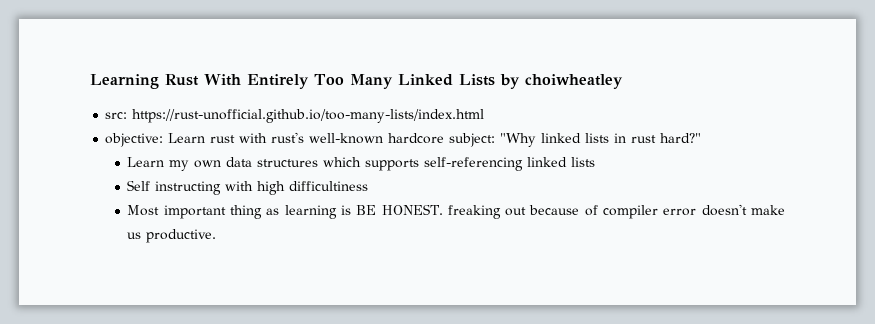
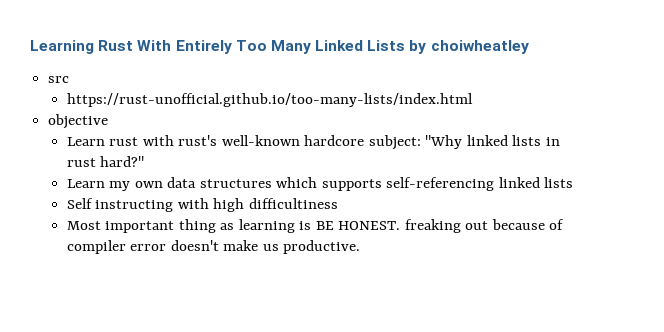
[105,112,128,119] src: -> [48,76,70,83] src //
[105,133,164,147] objective: -> [48,114,109,129] objective //

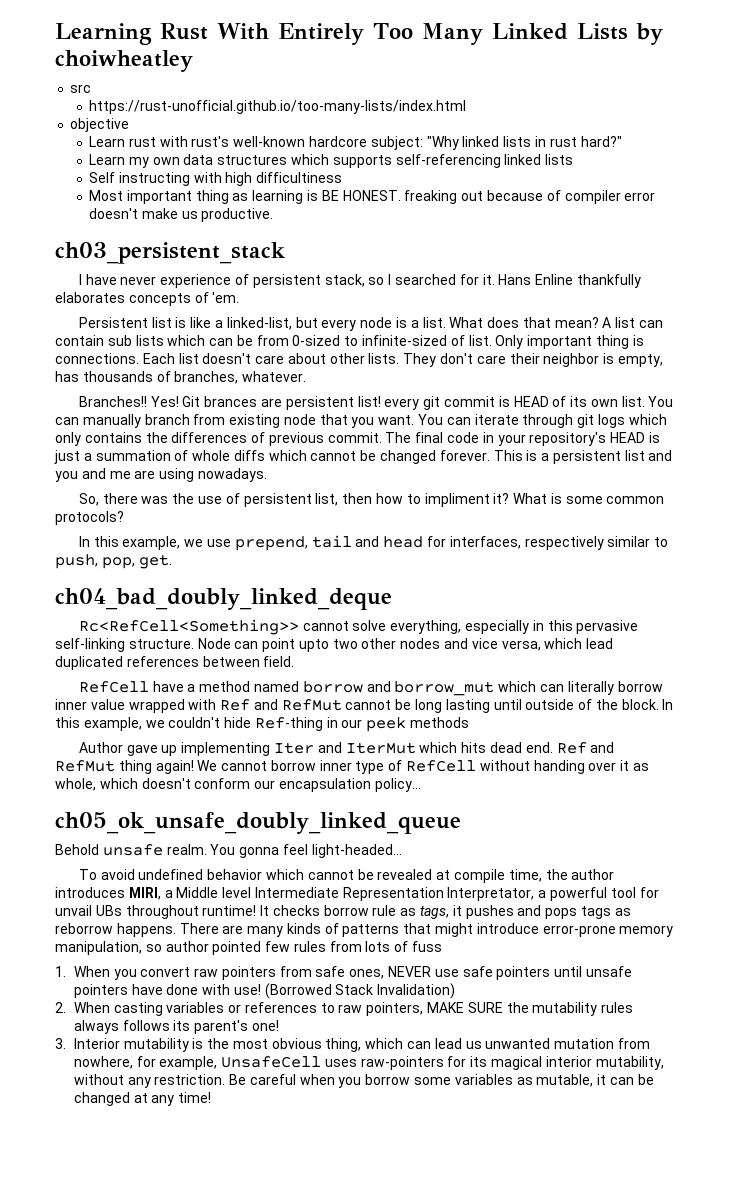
(361, 247) none -> [55,242,285,264] [78,274,641,288] [55,292,240,306] [78,317,663,331] [55,335,644,349] [55,353,663,367] [55,371,307,384] [78,396,674,410] [55,414,667,428] [55,432,660,446] [54,450,673,464] [55,468,267,482] [78,493,665,507] [55,511,124,525] [78,535,669,551] [55,554,172,569] [55,588,392,610] [78,619,639,635] [55,638,614,652] [55,656,295,670] [78,681,663,696] [55,699,674,713] [55,717,470,732] [78,742,615,756] [55,760,649,774] [55,778,421,792] [55,812,461,834] [55,844,402,858] [78,869,615,883] [55,887,659,901] [55,905,631,919] [55,923,674,937] [55,941,443,955] [55,966,632,980] [73,983,456,999] [55,1002,634,1016] [73,1020,279,1034] [55,1038,650,1052] [73,1056,664,1070] [73,1074,654,1088] [73,1092,212,1106] // ch03_persistent_stack // I have never experience of persistent stack, so I searched for it. Hans Enline thankfully elaborates concepts of 'em. // Persistent list is like a linked-list, but every node is a list. What does that mean? A list can contain sub lists which can be from 0-sized to infinite-sized of list. Only important thing is connections. Each list doesn't care about other lists. They don't care their neighbor is empty, has thousands of branches, whatever. // Branches!! Yes! Git brances are persistent list! every git commit is HEAD of its own list. You can manually branch from existing node that you want. You can iterate through git logs which only contains the differences of previous commit. The final code in your repository's HEAD is just a summation of whole diffs which cannot be changed forever. This is a persistent list and you and me are using nowadays. // So, there was the use of persistent list, then how to impliment it? What is some common protocols? // In this example, we use prepend, tail and head for interfaces, respectively similar to push, pop, get. // ch04_bad_doubly_linked_deque // Rc<RefCell<Something>> cannot solve everything, especially in this pervasive self-linking structure. Node can point upto two other nodes and vice versa, which lead duplicated references between field. // RefCell have a method named borrow and borrow_mut which can literally borrow inner value wrapped with Ref and RefMut cannot be long lasting until outside of the block. In this example, we couldn't hide Ref-thing in our peek methods // Author gave up implementing Iter and IterMut which hits dead end. Ref and RefMut thing again! We cannot borrow inner type of RefCell without handing over it as whole, which doesn't conform our encapsulation policy... // ch05_ok_unsafe_doubly_linked_queue // Behold unsafe realm. You gonna feel light-headed... // To avoid undefined behavior which cannot be revealed at compile time, the author introduces MIRI, a Middle level Intermediate Representation Interpretator, a powerful tool for unvail UBs throughout runtime! It checks borrow rule as tags, it pushes and pops tags as reborrow happens. There are many kinds of patterns that might introduce error-prone memory manipulation, so author pointed few rules from lots of fuss // 1. When you convert raw pointers from safe ones, NEVER use safe pointers until unsafe pointers have done with use! (Borrowed Stack Invalidation) // 2. When casting variables or references to raw pointers, MAKE SURE the mutability rules always follows its parent's one! // 3. Interior mutability is the most obvious thing, which can lead us unwanted mutation from nowhere, for example, UnsafeCell uses raw-pointers for its magical interior mutability, without any restriction. Be careful when you borrow some variables as mutable, it can be changed at any time!

